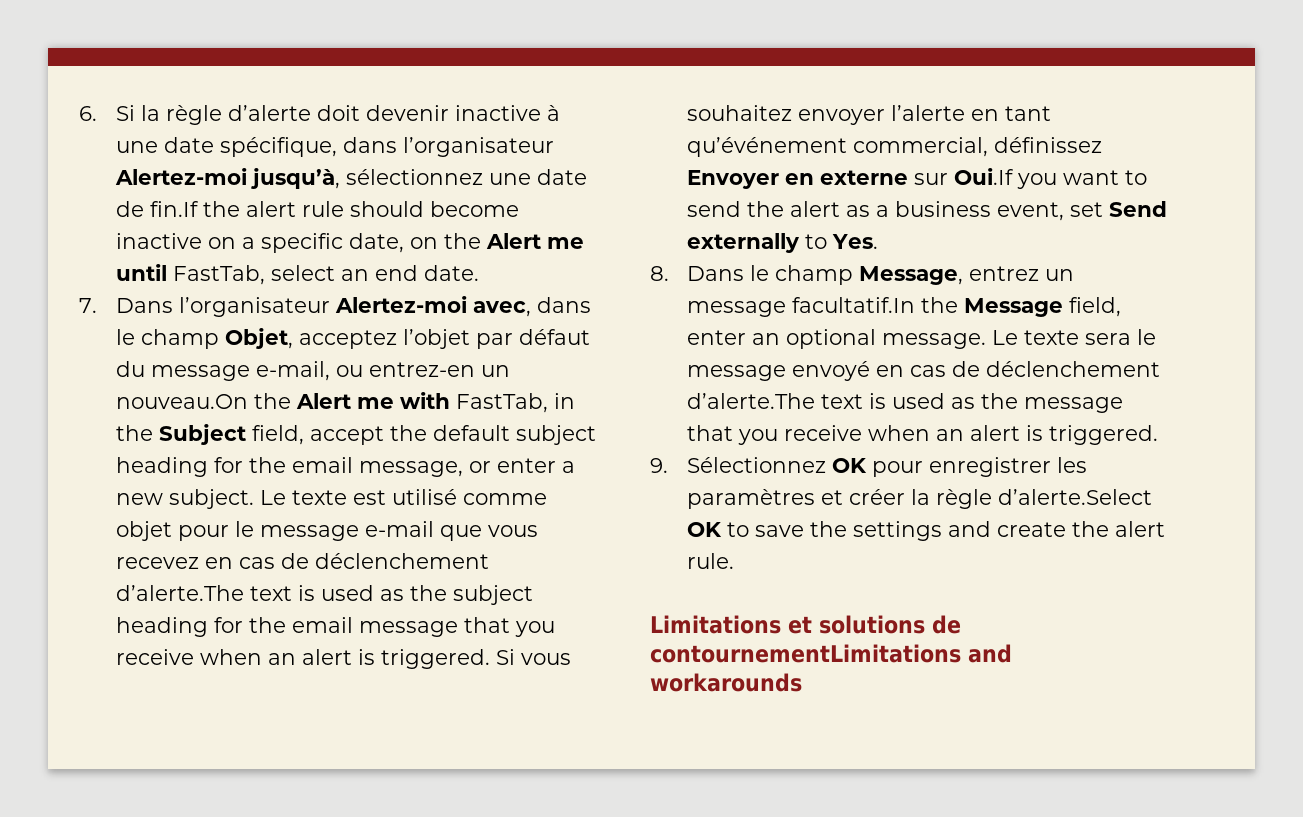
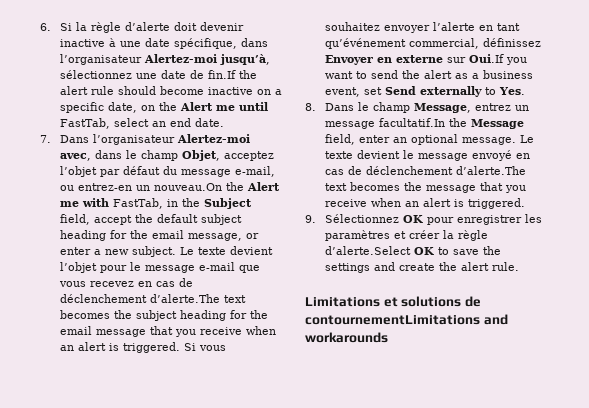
[352,489,547,505] [115,521,172,541] est utilisé comme objet -> [230,246,274,255] [60,262,98,273] devient l’objet
[297,585,404,601] is used as -> [60,310,111,319] becomes
[1084,333,1131,345] sera -> [357,150,401,159] devient
[868,393,975,409] is used as -> [350,182,401,191] becomes

